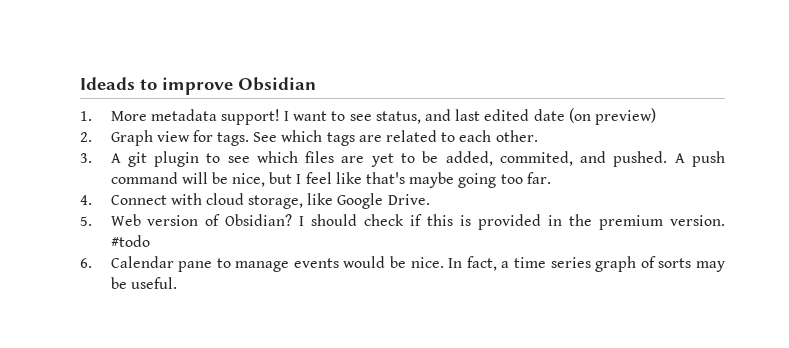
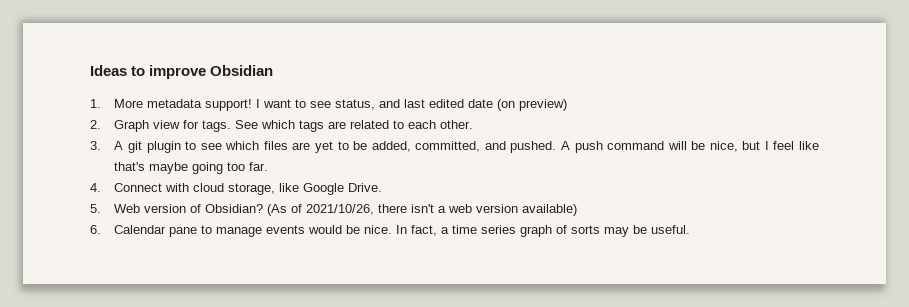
[80,77,135,90] Ideads -> [90,65,127,76] Ideas
[499,151,573,166] commited, -> [415,141,481,152] committed,
[299,214,725,230] [110,235,150,247] I should check if this is provided in the premium version. #todo -> [267,204,578,216] (As of 2021/10/26, there isn't a web version available)

